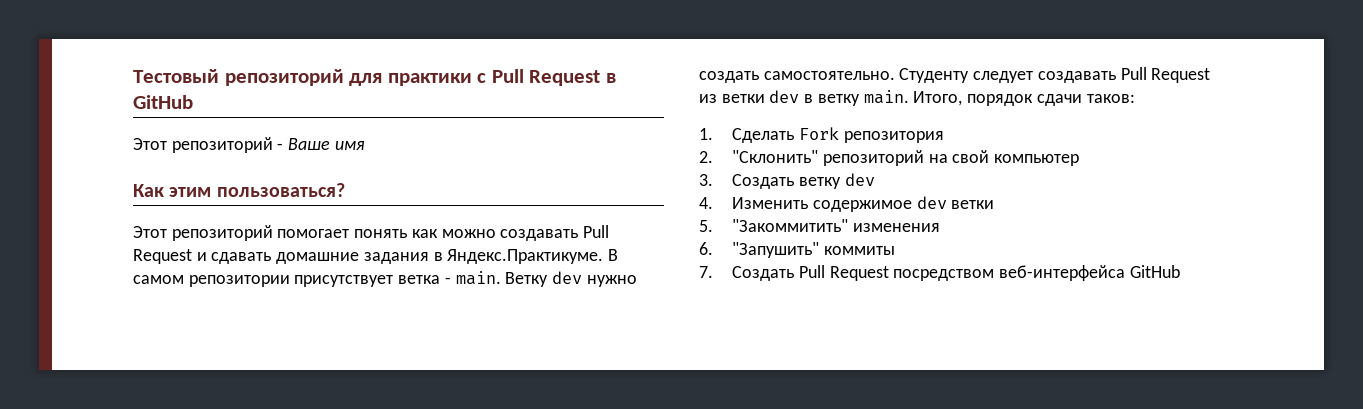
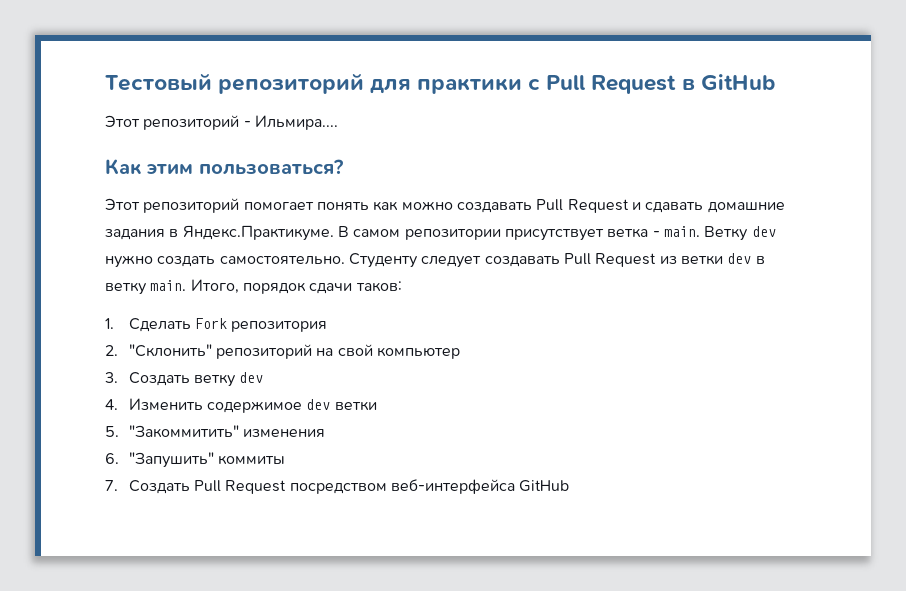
[288,138,365,150] Ваше имя -> [254,115,338,130] Ильмира....

